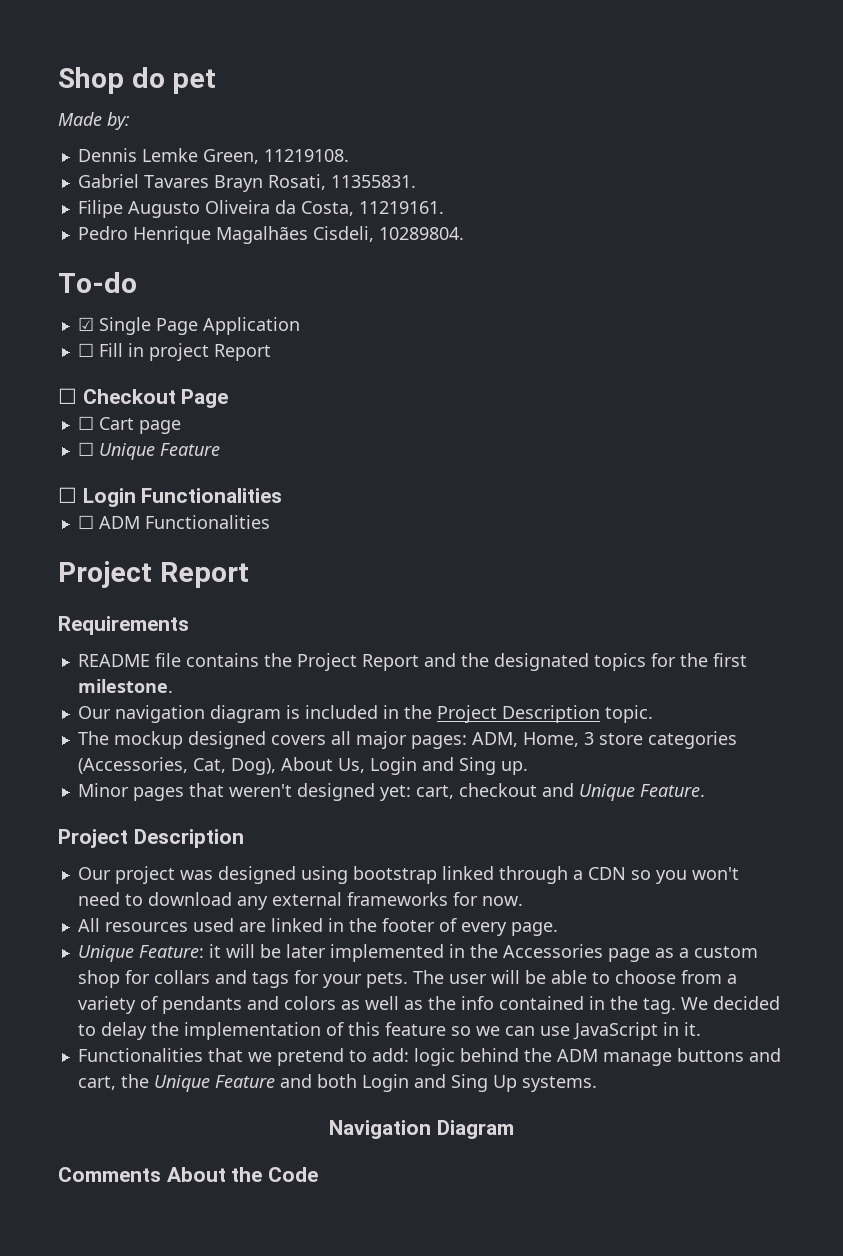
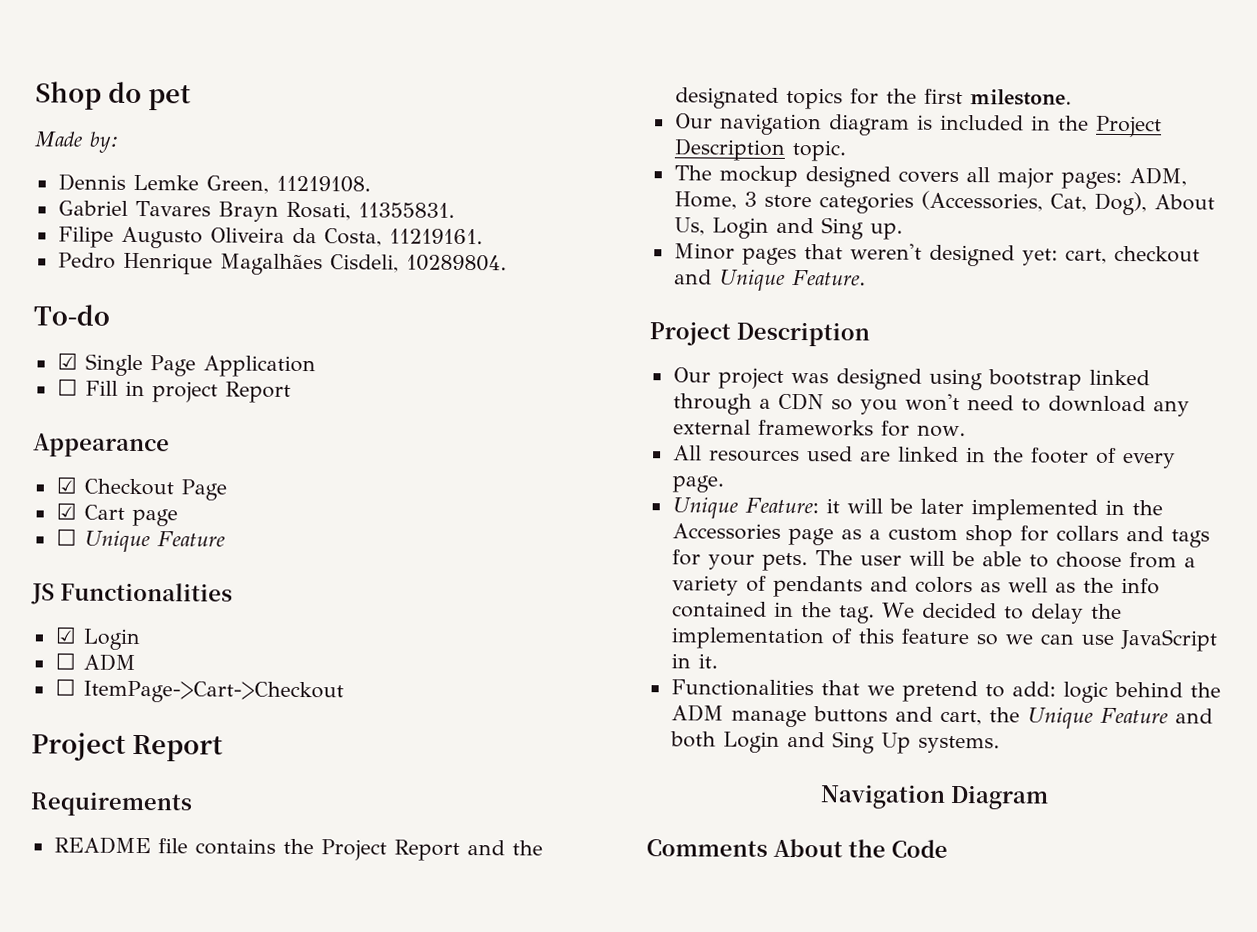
[58,388,77,404] ☐ -> [33,433,170,458] [55,476,77,494] Appearance // ☑
[77,416,94,430] ☐ -> [55,502,77,520] ☑
[58,487,283,507] ☐ Login Functionalities -> [31,582,233,605] [54,626,140,651] JS Functionalities // ☑ Login
[144,515,270,529] Functionalities -> [54,678,344,704] // ☐ ItemPage->Cart->Checkout

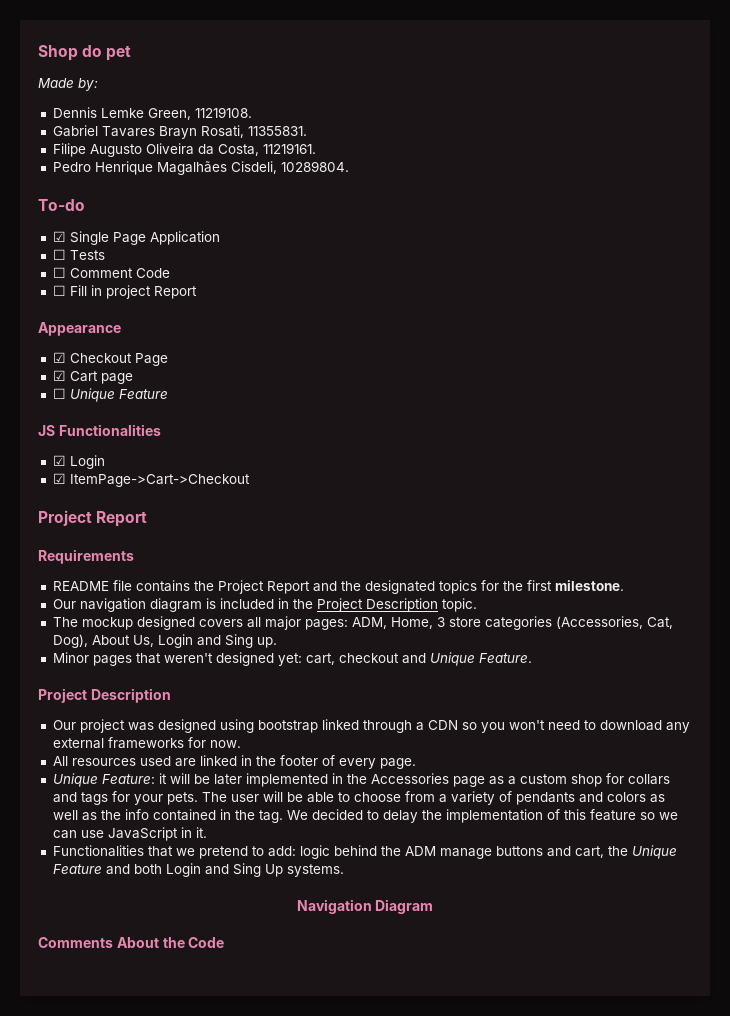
(316, 366) none -> [52,249,105,260] [52,267,170,278] // ☐ Tests // ☐ Comment Code
[54,652,136,671] [54,678,76,696] ☐ ADM // ☐ -> [52,473,66,484] ☑

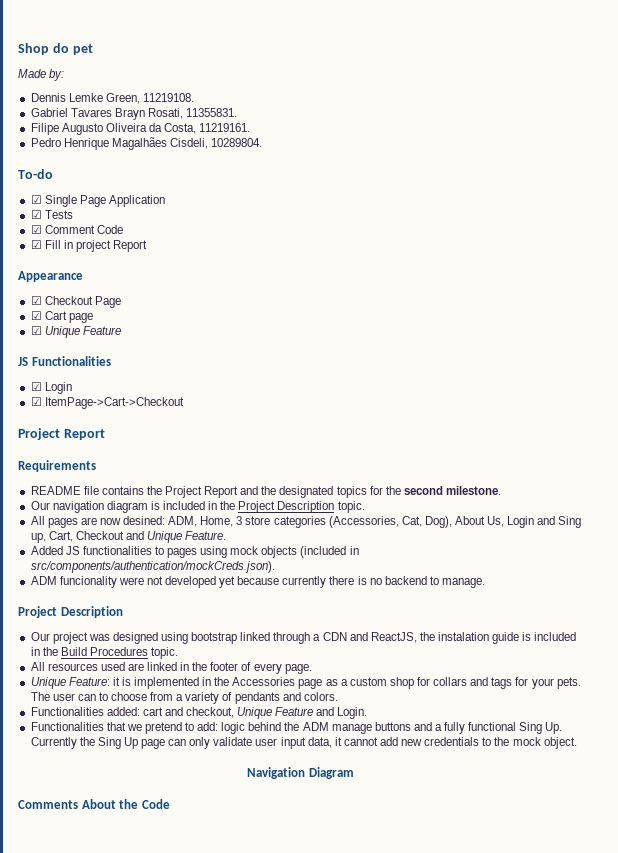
[52,249,66,260] ☐ -> [30,210,42,219] ☑
[52,267,66,278] ☐ -> [30,225,42,234] ☑
[52,285,66,296] ☐ -> [30,240,42,249] ☑
[52,388,66,399] ☐ -> [30,326,42,335] ☑
[526,580,552,591] first -> [403,486,443,495] second
[52,616,348,630] The mockup designed covers all major pages: -> [30,516,166,528] All pages are now desined:
[256,637,277,648] [52,652,532,666] up. // Minor pages that weren't designed yet: cart, checkout and Unique Feature. -> [30,531,227,543] [30,546,359,558] [30,561,275,573] [30,576,486,588] up, Cart, Checkout and Unique Feature. // Added JS functionalities to pages using mock objects (included in src/components/authentication/mockCreds.json). // ADM funcionality were not developed yet because currently there is no backend to manage.
[461,720,690,733] [52,737,241,749] so you won't need to download any external frameworks for now. -> [349,632,577,644] [30,647,179,659] and ReactJS, the instalation guide is included in the Build Procedures topic.
[169,773,242,785] will be later -> [121,677,131,686] is
[262,791,334,803] will be able -> [77,694,96,701] can
[606,792,665,803] [52,809,678,823] [52,827,207,841] colors as well as the info contained in the tag. We decided to delay the implementation of this feature so we can use JavaScript in it. -> [303,692,338,701] [30,707,368,719] colors. // Functionalities added: cart and checkout, Unique Feature and Login.
[574,845,677,859] [52,863,344,877] cart, the Unique Feature and both Login and Sing Up systems. -> [435,722,563,734] [30,737,577,749] a fully functional Sing Up. Currently the Sing Up page can only validate user input data, it cannot add new credentials to the mock object.

